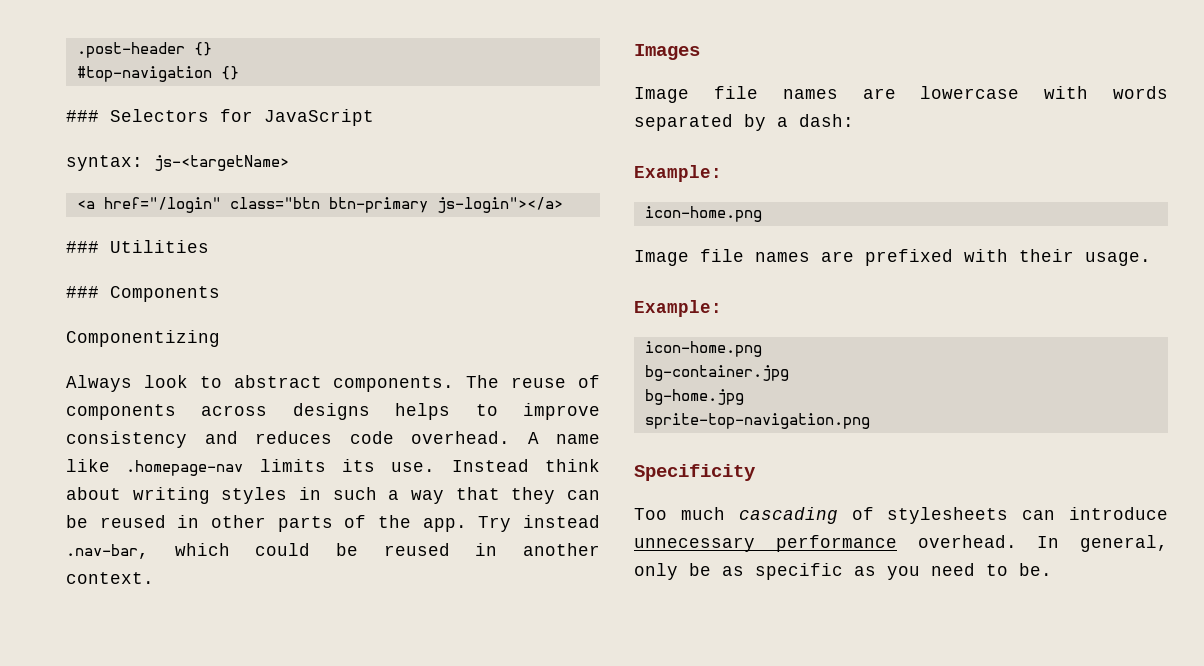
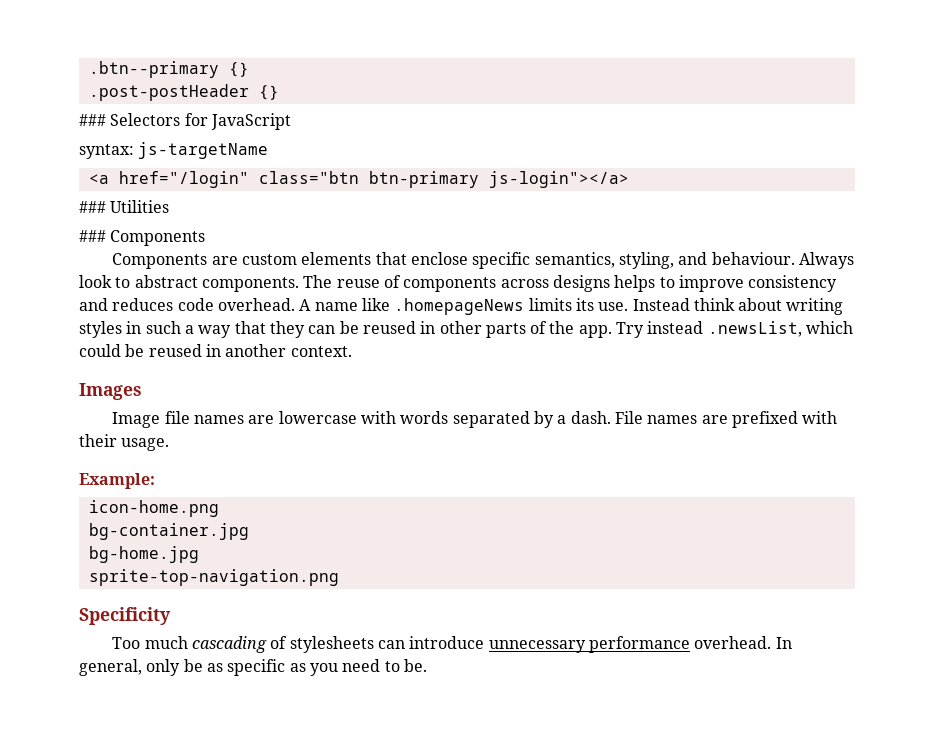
[76,42,212,58] [76,66,212,82] .post-header {} // #top-navigation -> [88,61,249,78] [88,84,249,101] .btn--primary {} // .post-postHeader
[154,155,289,171] js-<targetName> -> [138,142,269,159] js-targetName
[66,330,220,347] Componentizing // -> [112,252,795,269] Components are custom elements that enclose specific semantics, styling, and behaviour.
[126,460,244,476] .homepage-nav -> [394,298,525,315] .homepageNews
[66,544,149,559] .nav-bar, -> [707,321,802,337] .newsList,
[799,114,854,127] [634,165,722,182] [644,206,762,222] [634,249,744,266] dash: // Example: // icon-home.png // Image file -> [570,411,643,424] dash. File

